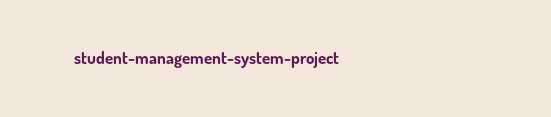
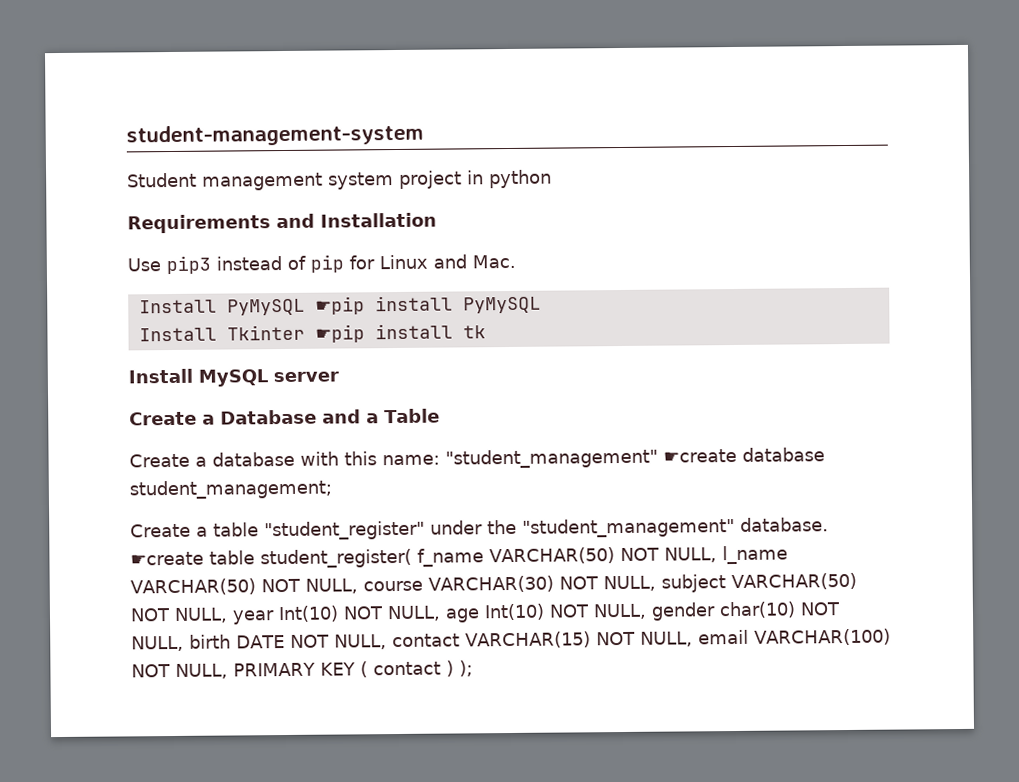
[74,51,339,68] student-management-system-project -> [126,123,424,147] [127,169,552,191] [127,212,437,234] [127,254,516,275] [138,295,541,316] [138,323,486,343] [128,368,339,387] [129,408,440,426] [129,447,825,469] [129,479,332,500] [130,517,829,541] [130,545,788,569] [130,572,857,596] [130,601,841,625] [131,628,891,652] [131,660,473,679] student-management-system // Student management system project in python // Requirements and Installation // Use pip3 instead of pip for Linux and Mac. // Install PyMySQL ☛pip install PyMySQL // Install Tkinter ☛pip install tk // Install MySQL server // Create a Database and a Table // Create a database with this name: "student_management" ☛create database student_management; // Create a table "student_register" under the "student_management" database. ☛create table student_register( f_name VARCHAR(50) NOT NULL, l_name VARCHAR(50) NOT NULL, course VARCHAR(30) NOT NULL, subject VARCHAR(50) NOT NULL, year Int(10) NOT NULL, age Int(10) NOT NULL, gender char(10) NOT NULL, birth DATE NOT NULL, contact VARCHAR(15) NOT NULL, email VARCHAR(100) NOT NULL, PRIMARY KEY ( contact ) );

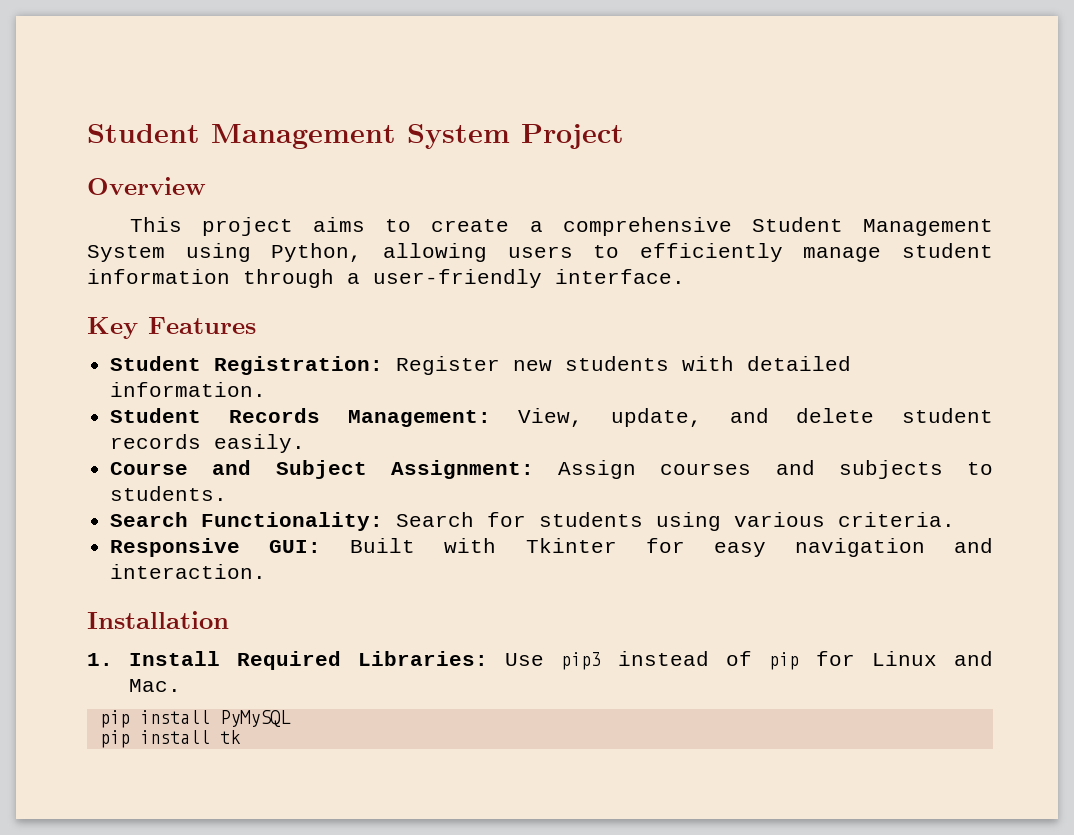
[126,123,424,147] [127,169,552,191] [127,212,437,234] student-management-system // Student management system project in python // Requirements and Installation // -> [87,124,624,149] [87,177,206,195] [129,217,994,236] [87,243,993,262] [87,269,685,288] [87,317,256,339] [110,356,852,375] [110,382,267,397] [110,408,994,427] [110,434,306,453] [110,460,993,479] [110,486,228,501] [110,512,956,531] [110,538,993,557] [110,564,267,579] [87,611,229,629] [87,651,488,670] Student Management System Project // Overview // This project aims to create a comprehensive Student Management System using Python, allowing users to efficiently manage student information through a user-friendly interface. // Key Features // Student Registration: Register new students with detailed information. // Student Records Management: View, update, and delete student records easily. // Course and Subject Assignment: Assign courses and subjects to students. // Search Functionality: Search for students using various criteria. // Responsive GUI: Built with Tkinter for easy navigation and interaction. // Installation // 1. Install Required Libraries:
[138,296,365,316] Install PyMySQL ☛pip -> [99,710,130,728] pip
[138,324,365,343] Install Tkinter ☛pip -> [99,730,130,748] pip
[128,368,339,387] [129,408,440,426] [129,447,825,469] [129,479,332,500] [130,517,829,541] [130,545,788,569] [130,572,857,596] [130,601,841,625] [131,628,891,652] [131,660,473,679] // Install MySQL server // Create a Database and a Table // Create a database with this name: "student_management" ☛create database student_management; // Create a table "student_register" under the "student_management" database. ☛create table student_register( f_name VARCHAR(50) NOT NULL, l_name VARCHAR(50) NOT NULL, course VARCHAR(30) NOT NULL, subject VARCHAR(50) NOT NULL, year Int(10) NOT NULL, age Int(10) NOT NULL, gender char(10) NOT NULL, birth DATE NOT NULL, contact VARCHAR(15) NOT NULL, email VARCHAR(100) NOT NULL, PRIMARY KEY ( contact ) ); -> (241, 737) none

